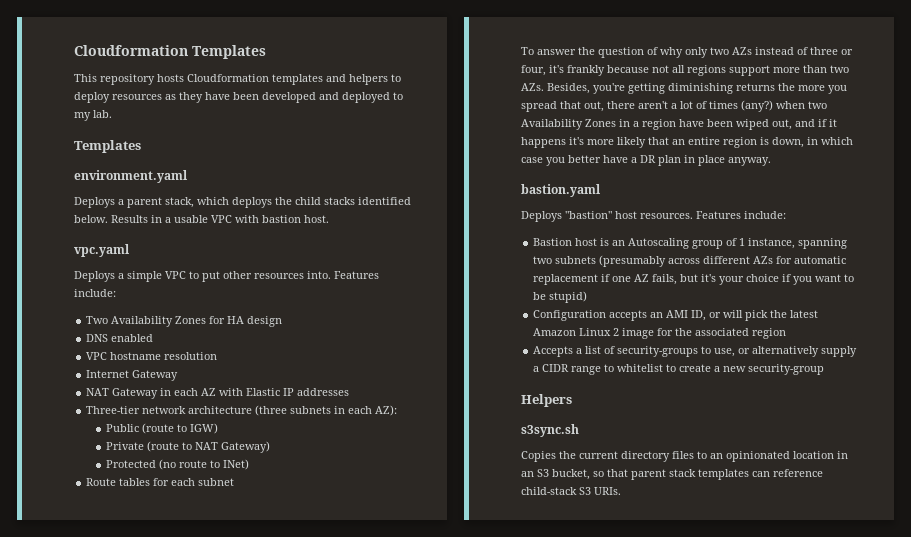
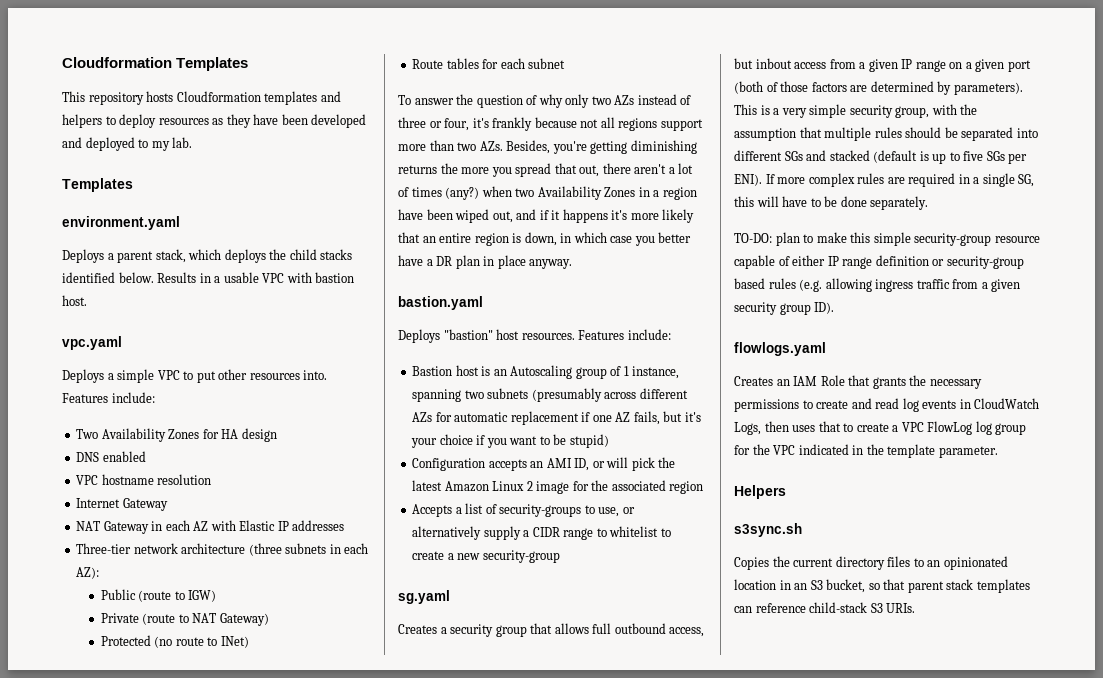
(825, 369) none -> [398,590,450,604] [398,623,705,637] [734,58,1031,72] [734,81,1023,95] [734,104,978,118] [734,127,1038,141] [734,150,1028,164] [734,173,1035,187] [734,196,929,210] [734,232,1040,246] [734,255,1024,269] [734,278,1021,292] [734,302,835,315] [734,342,826,356] [734,375,982,389] [734,398,1040,412] [734,421,1027,435] [734,444,998,458] // sg.yaml // Creates a security group that allows full outbound access, but inbout access from a given IP range on a given port (both of those factors are determined by parameters). This is a very simple security group, with the assumption that multiple rules should be separated into different SGs and stacked (default is up to five SGs per ENI). If more complex rules are required in a single SG, this will have to be done separately. // TO-DO: plan to make this simple security-group resource capable of either IP range definition or security-group based rules (e.g. allowing ingress traffic from a given security group ID). // flowlogs.yaml // Creates an IAM Role that grants the necessary permissions to create and read log events in CloudWatch Logs, then uses that to create a VPC FlowLog log group for the VPC indicated in the template parameter.

